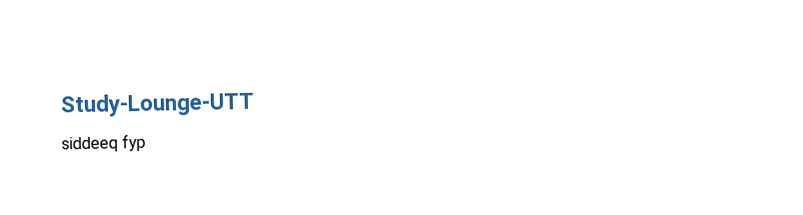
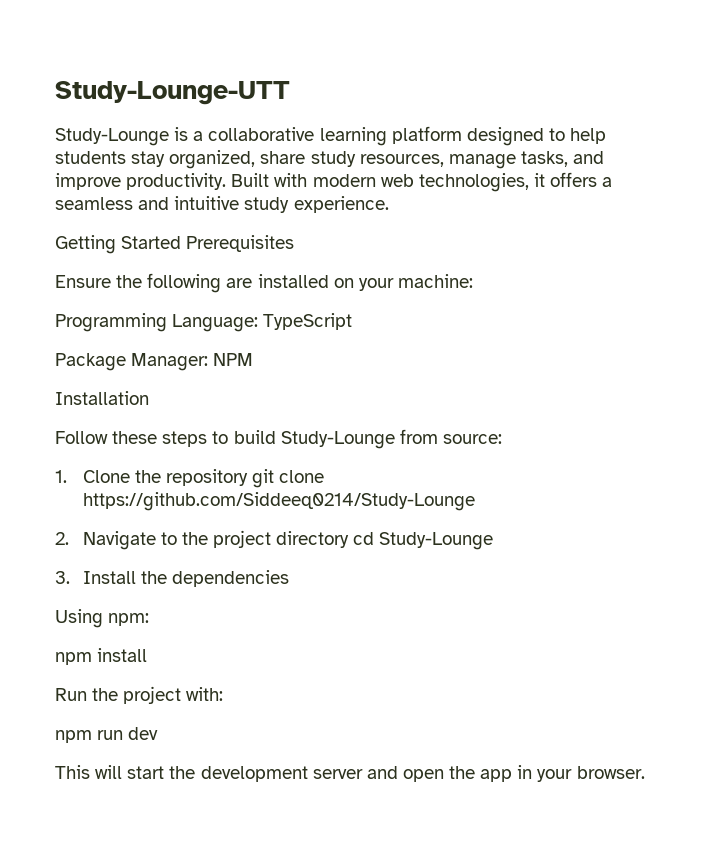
[61,133,147,153] siddeeq fyp -> [55,126,607,146] [55,150,605,169] [55,172,613,192] [55,196,389,213] [55,235,295,254] [55,273,473,293] [55,313,353,332] [55,353,254,371] [55,391,149,405] [55,429,502,449] [55,469,325,488] [82,492,475,511] [55,530,494,550] [55,570,289,587] [55,609,150,628] [55,648,148,665] [55,686,224,704] [55,727,159,743] [55,765,645,782] Study-Lounge is a collaborative learning platform designed to help students stay organized, share study resources, manage tasks, and improve productivity. Built with modern web technologies, it offers a seamless and intuitive study experience. // Getting Started Prerequisites // Ensure the following are installed on your machine: // Programming Language: TypeScript // Package Manager: NPM // Installation // Follow these steps to build Study-Lounge from source: // 1. Clone the repository git clone https://github.com/Siddeeq0214/Study-Lounge // 2. Navigate to the project directory cd Study-Lounge // 3. Install the dependencies // Using npm: // npm install // Run the project with: // npm run dev // This will start the development server and open the app in your browser.

